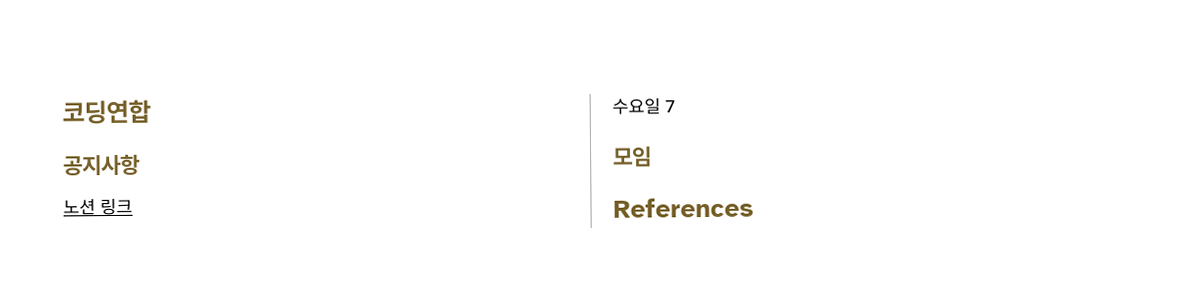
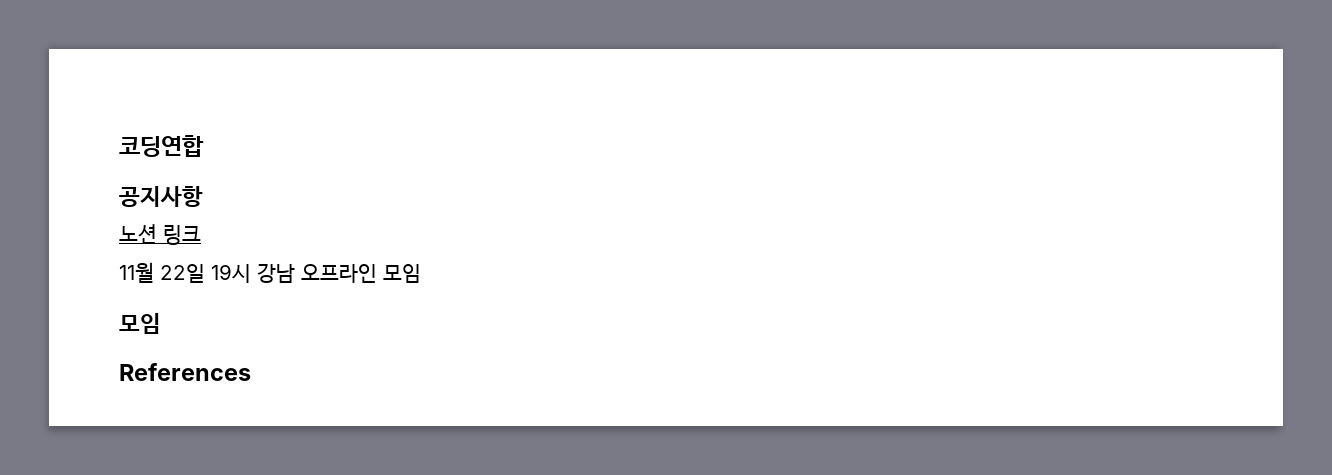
[612,97,675,115] 수요일 7 -> [119,262,421,283] 11월 22일 19시 강남 오프라인 모임

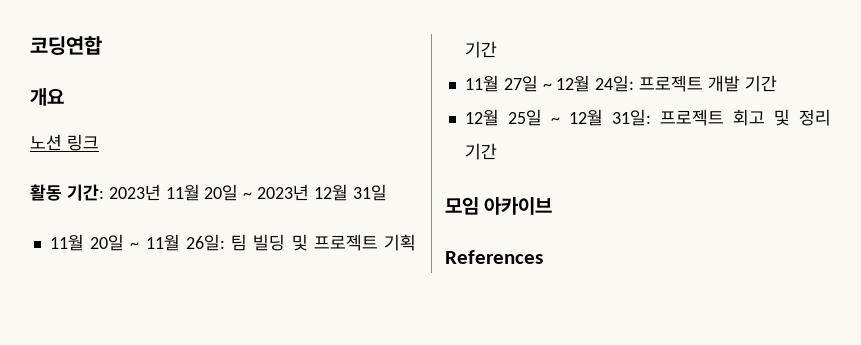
[119,186,203,207] 공지사항 -> [30,88,64,106] 개요
[119,262,421,283] [119,313,161,334] 11월 22일 19시 강남 오프라인 모임 // 모임 -> [30,184,387,201] [49,234,416,251] [464,41,497,58] [464,75,777,92] [464,109,831,126] [464,143,497,160] [445,197,553,215] 활동 기간: 2023년 11월 20일 ~ 2023년 12월 31일 // 11월 20일 ~ 11월 26일: 팀 빌딩 및 프로젝트 기획 기간 // 11월 27일 ~ 12월 24일: 프로젝트 개발 기간 // 12월 25일 ~ 12월 31일: 프로젝트 회고 및 정리 기간 // 모임 아카이브

